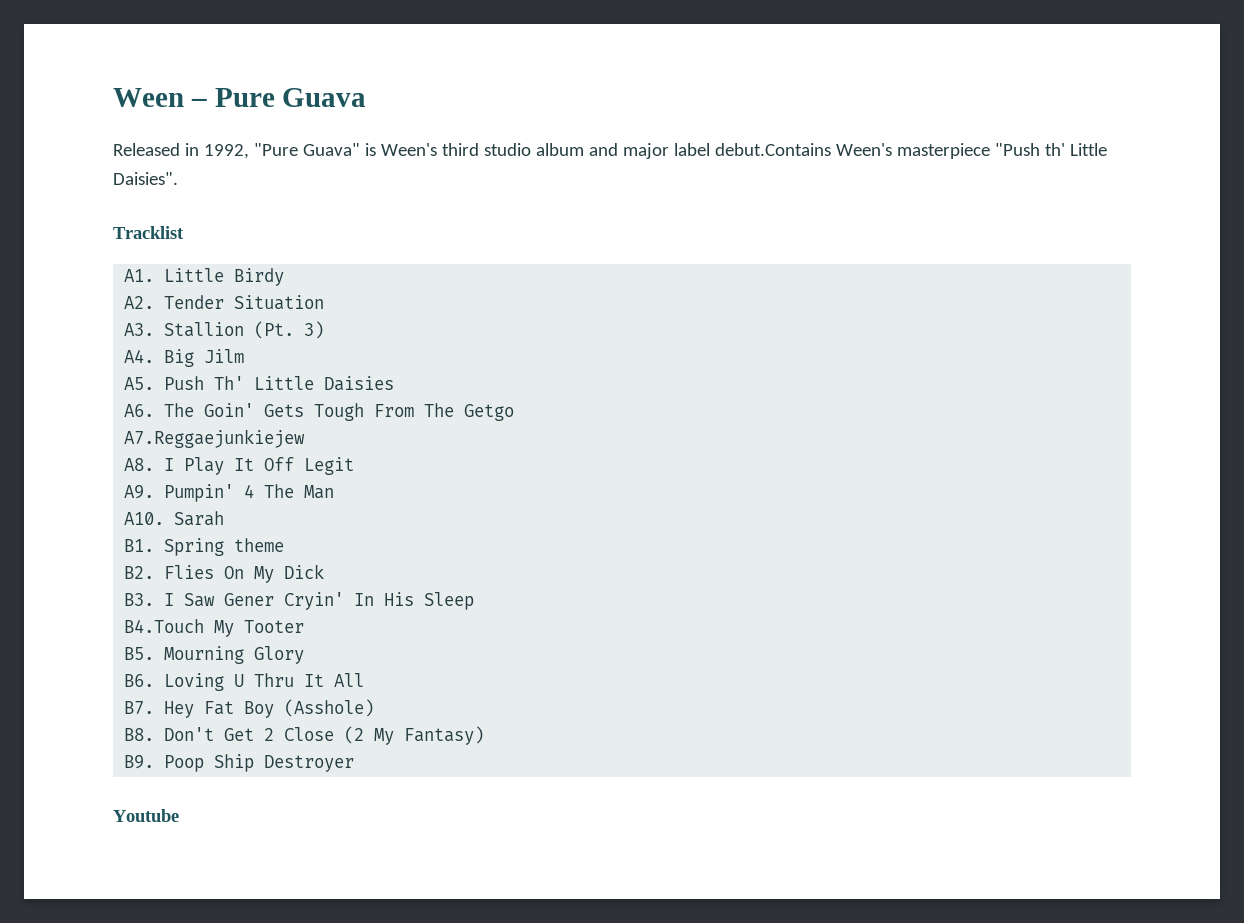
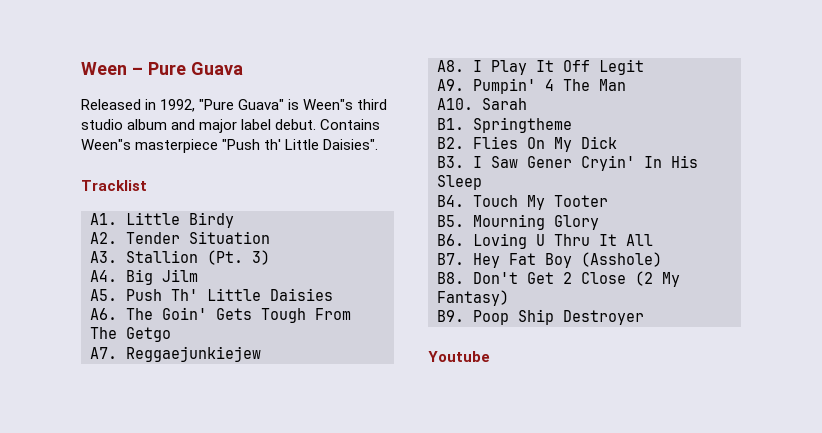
[380,143,437,156] Ween's -> [303,99,354,110] Ween"s
[714,143,892,156] debut.Contains Ween's -> [275,119,381,130] [81,139,131,150] debut. Contains Ween"s
[124,429,306,448] A7.Reggaejunkiejew -> [90,346,261,362] A7. Reggaejunkiejew
[164,538,285,556] Spring theme -> [473,117,572,133] Springtheme
[124,619,205,633] B4.Touch -> [437,195,518,207] B4. Touch

